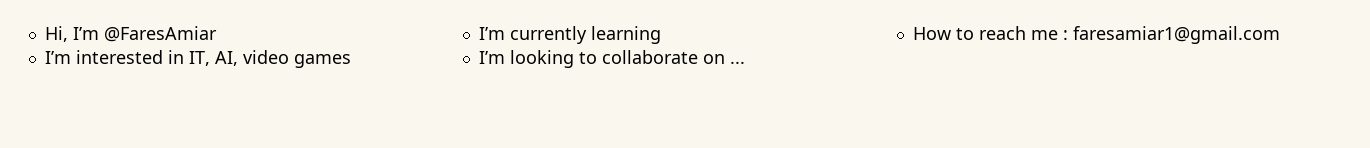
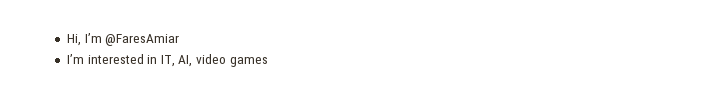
[478,26,661,44] [478,50,745,68] [912,26,1280,44] // I’m currently learning // I’m looking to collaborate on ... // How to reach me : faresamiar1@gmail.com -> (268, 62) none

